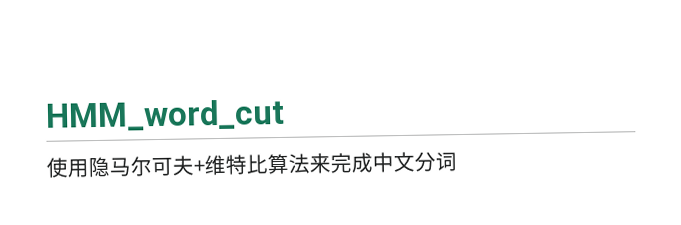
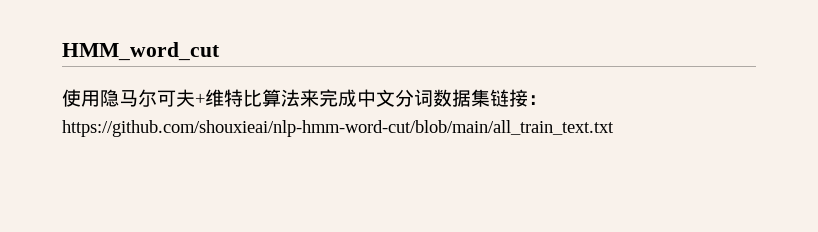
(457, 162) none -> [433,89,547,107] [62,120,614,137] 数据集链接：https://github.com/shouxieai/nlp-hmm-word-cut/blob/main/all_train_text.txt

